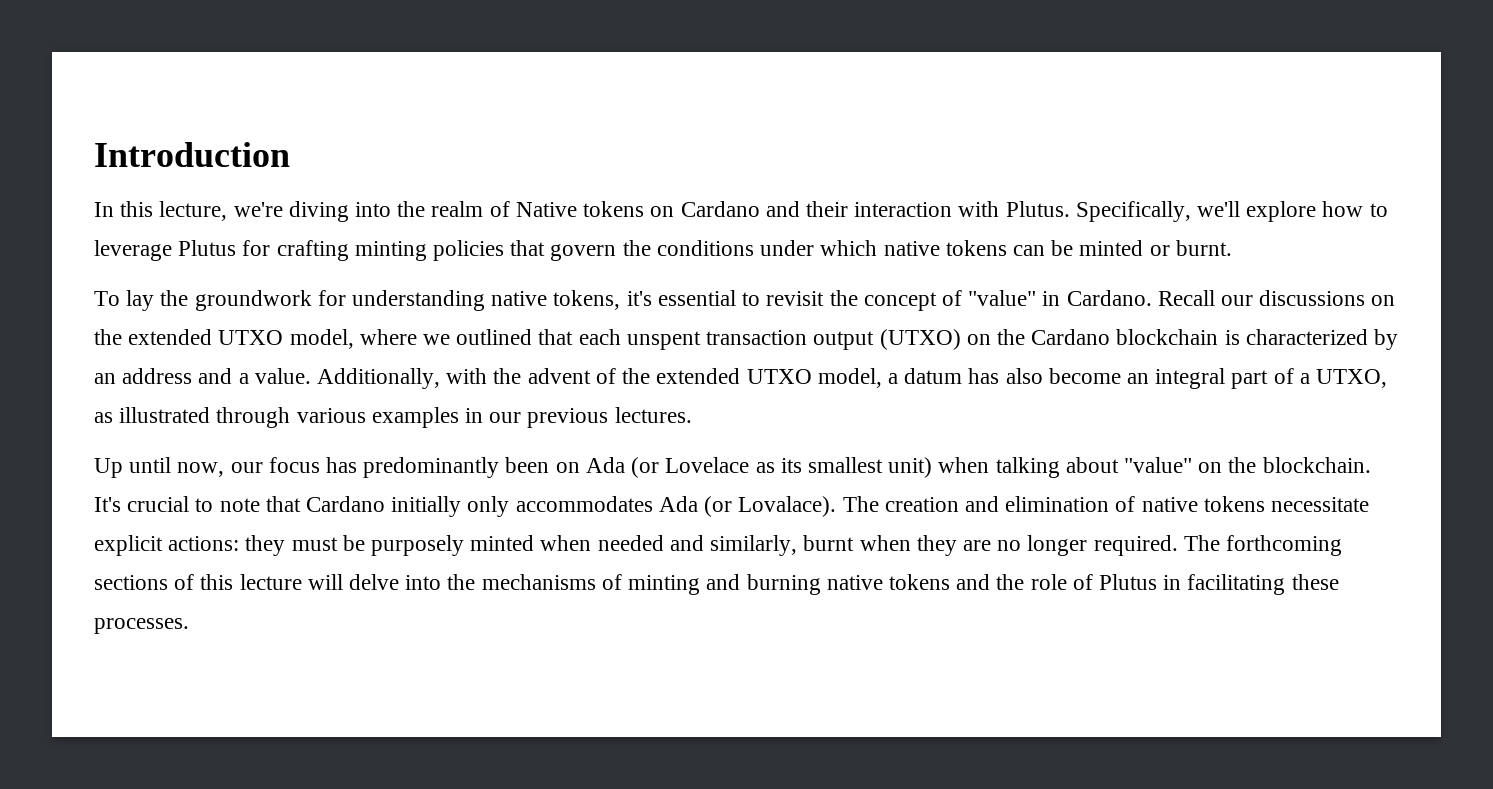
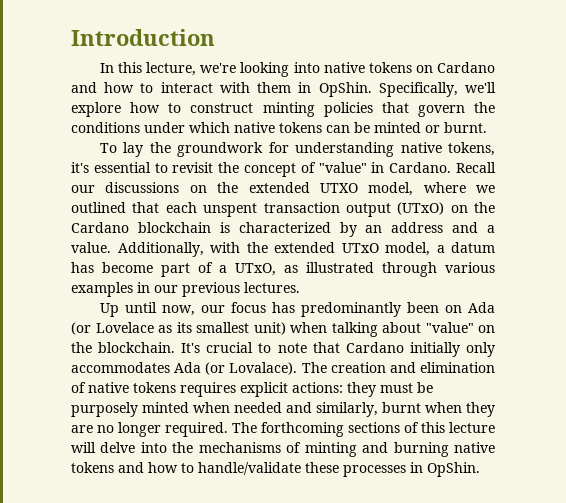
[288,201,1070,222] diving into the realm of Native tokens on Cardano and their interaction with Plutus. -> [240,62,495,77] [71,82,372,97] looking into native tokens on Cardano and how to interact with them in OpShin.
[94,240,349,261] leverage Plutus for crafting -> [190,103,254,113] construct
[879,329,961,350] (UTXO) -> [397,202,445,215] (UTxO)
[527,368,1226,389] advent of the extended UTXO model, a datum has also become an integral -> [274,242,495,256] [71,262,153,273] extended UTxO model, a datum has become
[1316,369,1388,388] UTXO, -> [235,263,276,276] UTxO,
[1270,497,1369,512] necessitate -> [180,382,236,397] requires
[996,574,1339,595] [94,618,189,634] the role of Plutus in facilitating these processes. -> [148,462,480,477] how to handle/validate these processes in OpShin.

